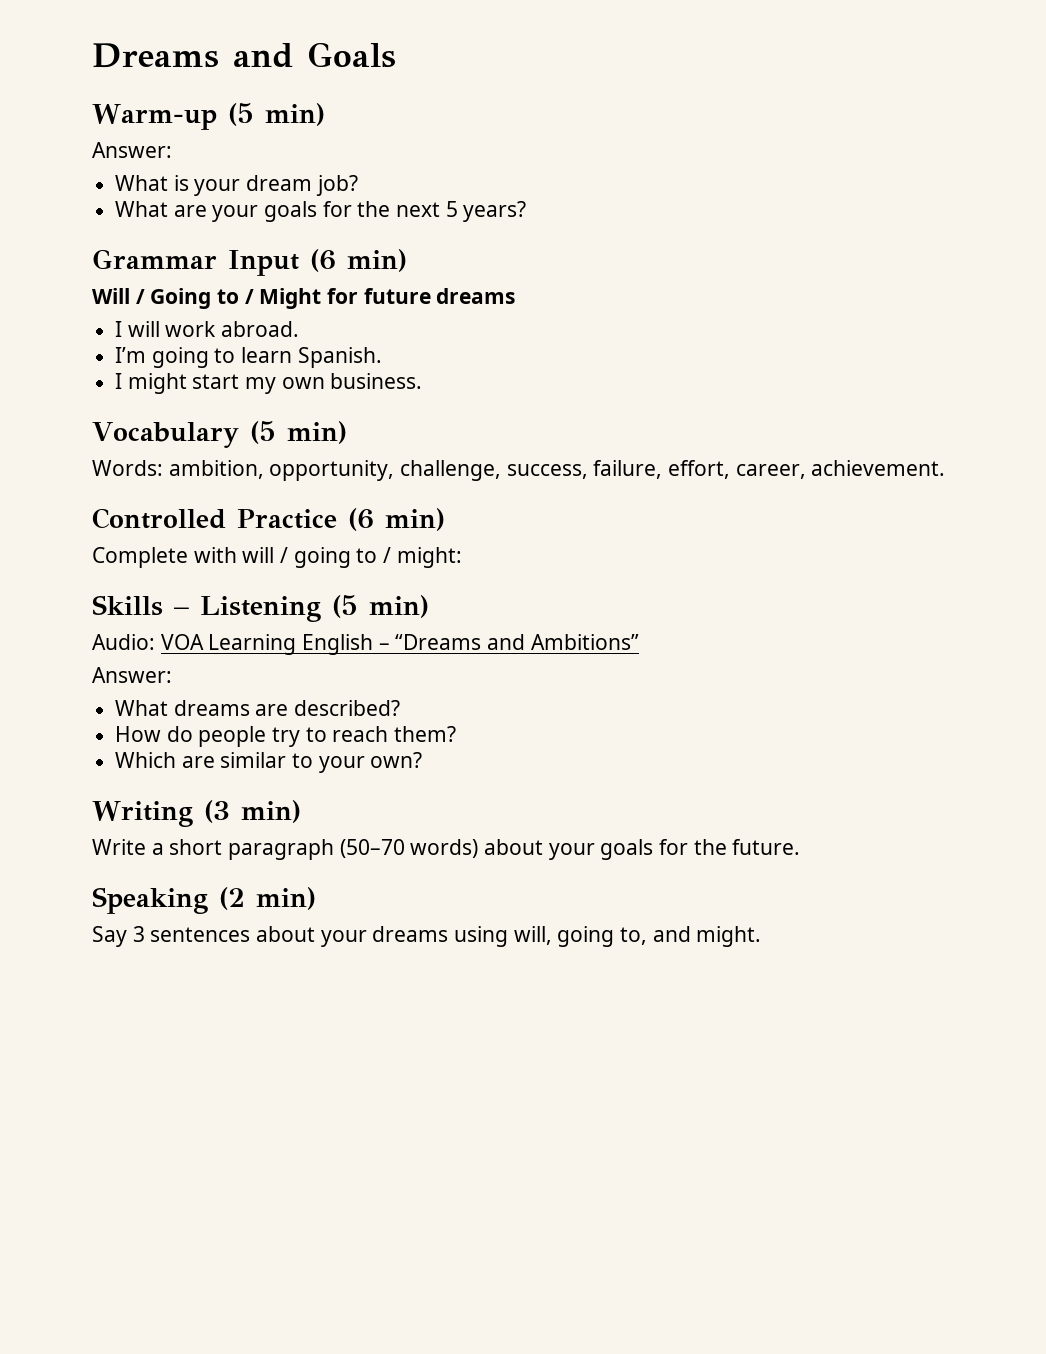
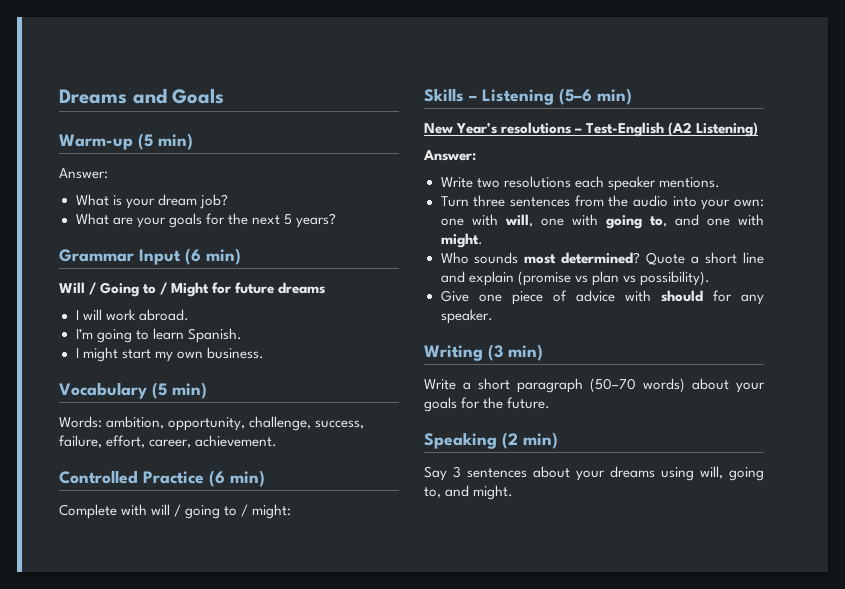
[332,595,429,618] [92,634,639,655] [92,667,172,683] [115,700,401,716] [115,726,457,747] [115,752,423,773] (5 min) // Audio: VOA Learning English – “Dreams and Ambitions” // Answer: // What dreams are described? // How do people try to reach them? // Which are similar to your own? -> [559,88,632,105] [424,122,759,137] [423,150,476,161] [440,176,720,191] [440,195,764,210] [440,214,764,229] [440,233,483,248] [440,252,765,265] [440,271,710,286] [440,290,764,305] [440,309,493,324] (5–6 min) // New Year’s resolutions – Test-English (A2 Listening) // Answer: // Write two resolutions each speaker mentions. // Turn three sentences from the audio into your own: one with will, one with going to, and one with might. // Who sounds most determined? Quote a short line and explain (promise vs plan vs possibility). // Give one piece of advice with should for any speaker.

